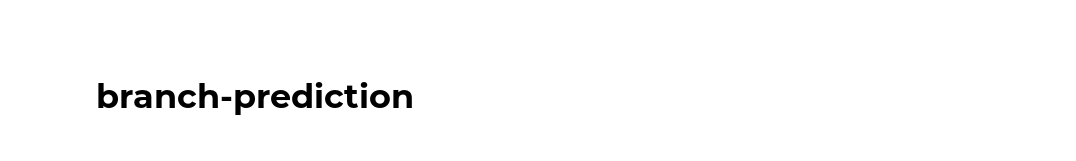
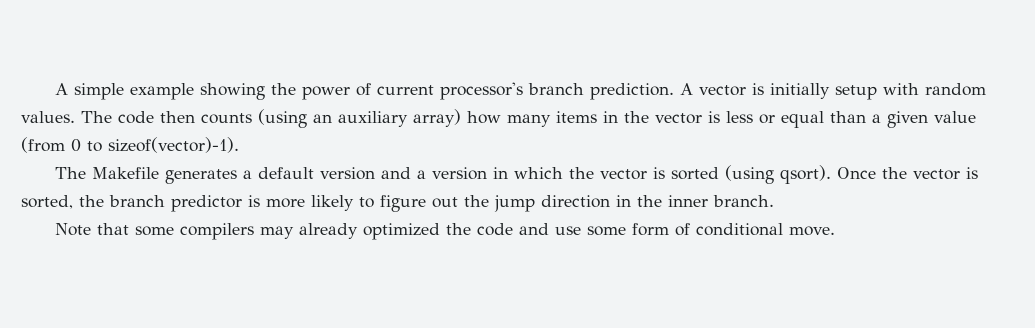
[96,82,414,115] branch-prediction -> [55,82,987,100] [21,109,976,128] [21,137,239,153] [55,165,979,184] [21,195,774,212] [55,223,836,240] A simple example showing the power of current processor's branch prediction. A vector is initially setup with random values. The code then counts (using an auxiliary array) how many items in the vector is less or equal than a given value (from 0 to sizeof(vector)-1). // The Makefile generates a default version and a version in which the vector is sorted (using qsort). Once the vector is sorted, the branch predictor is more likely to figure out the jump direction in the inner branch. // Note that some compilers may already optimized the code and use some form of conditional move.

